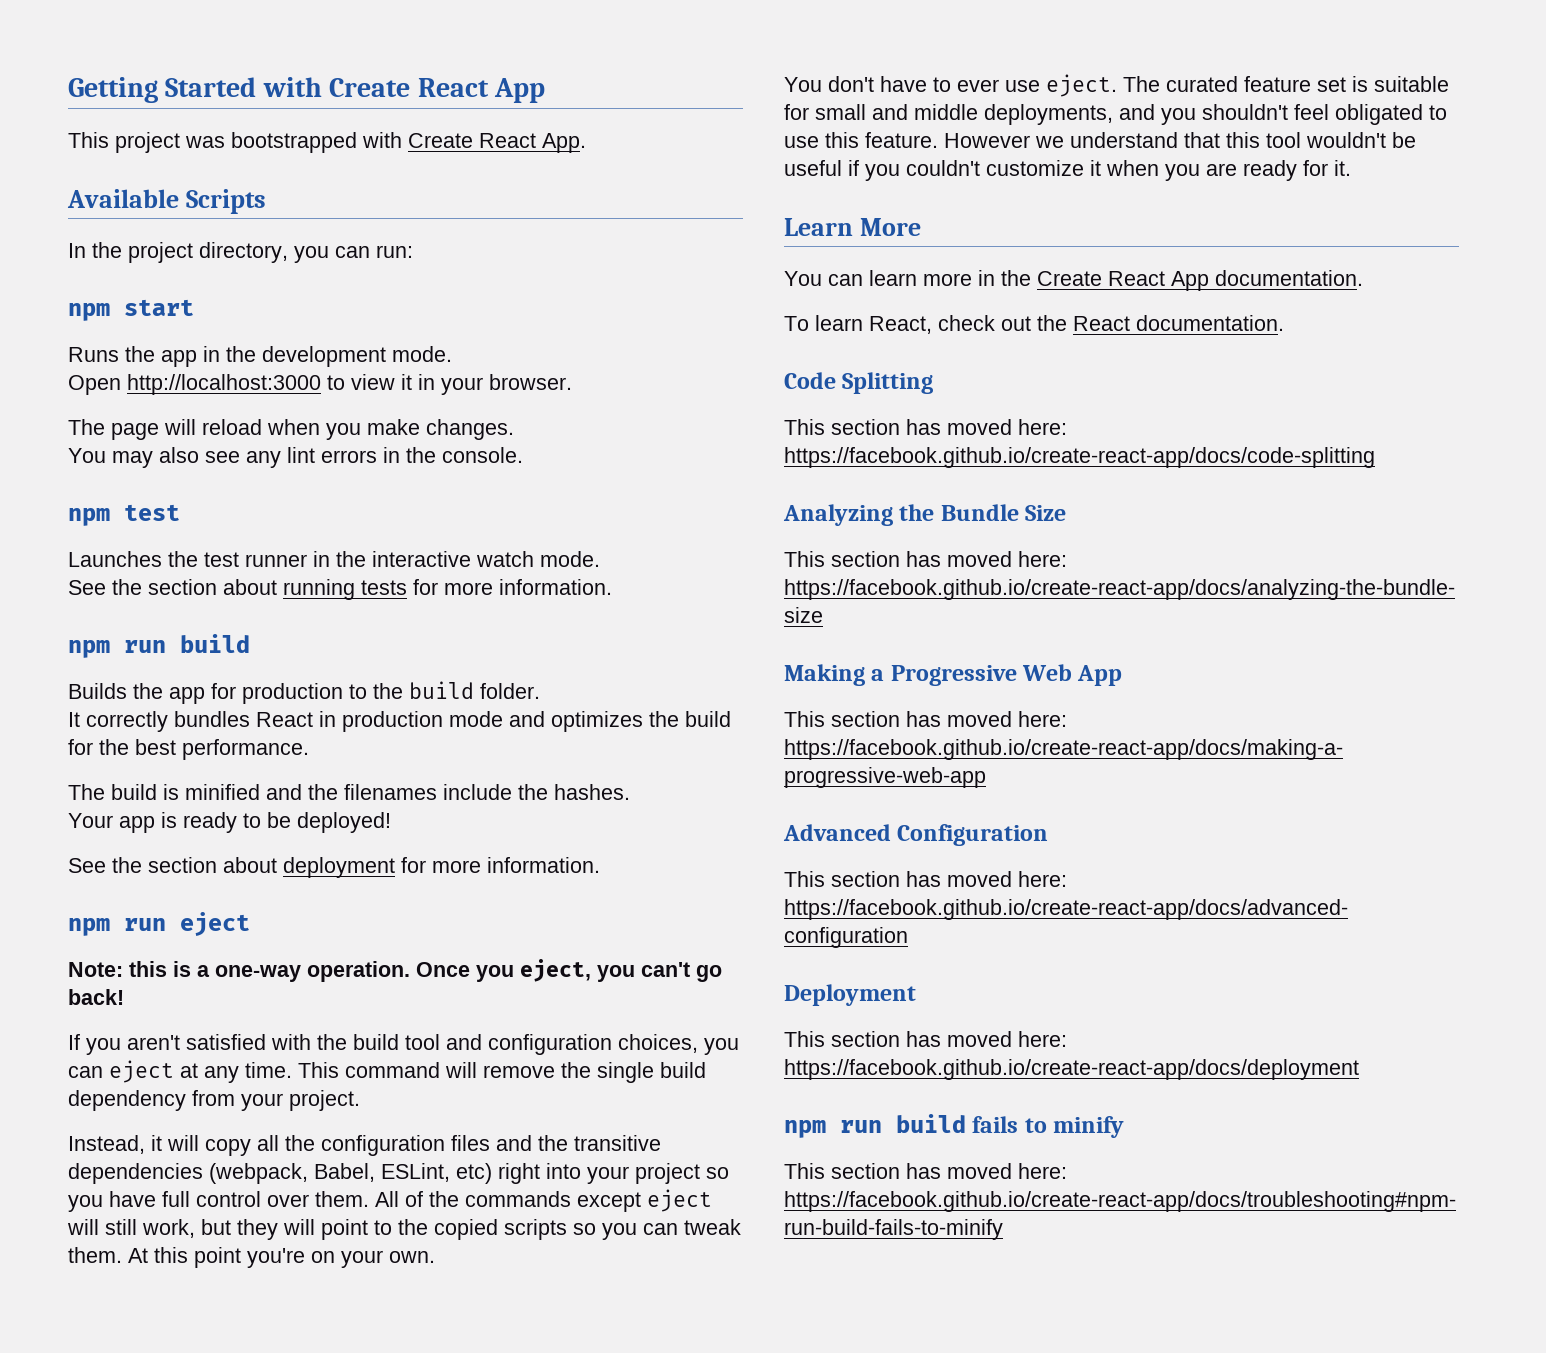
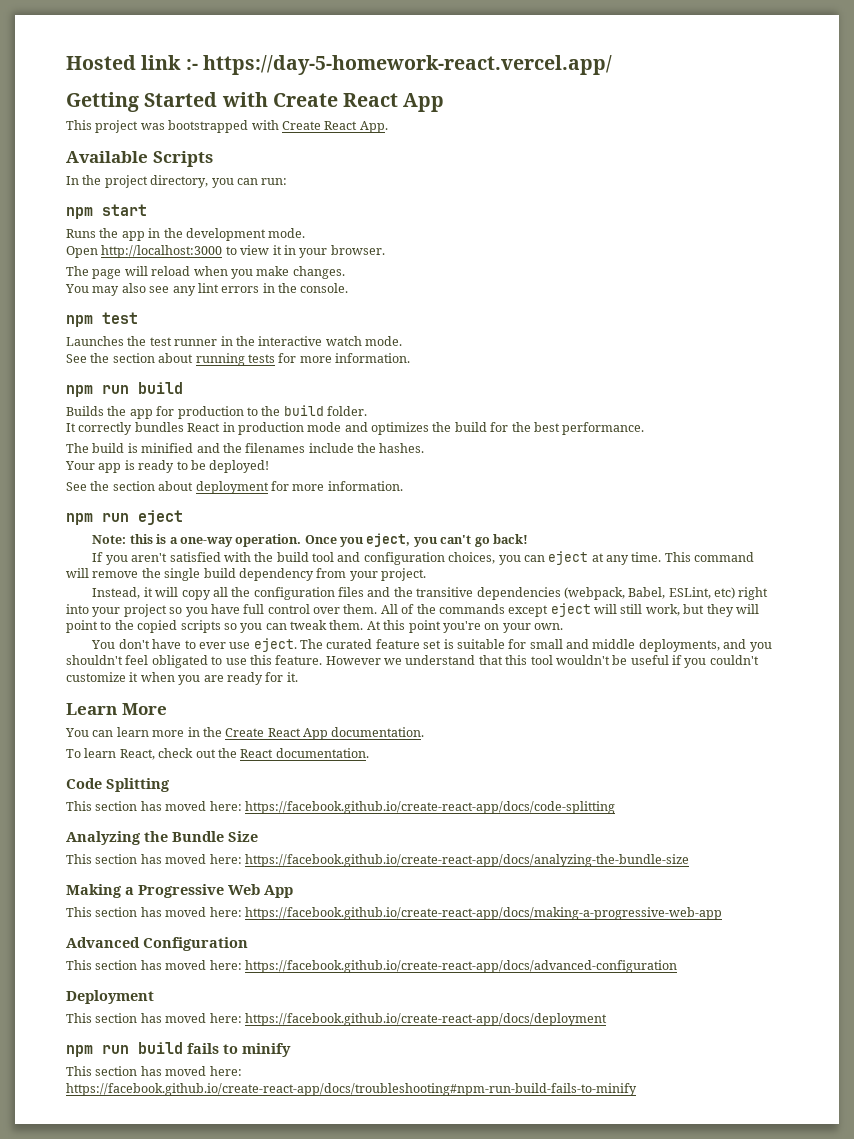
(68, 90) none -> [66,55,612,75] Hosted link :- https://day-5-homework-react.vercel.app/ //

